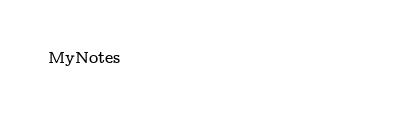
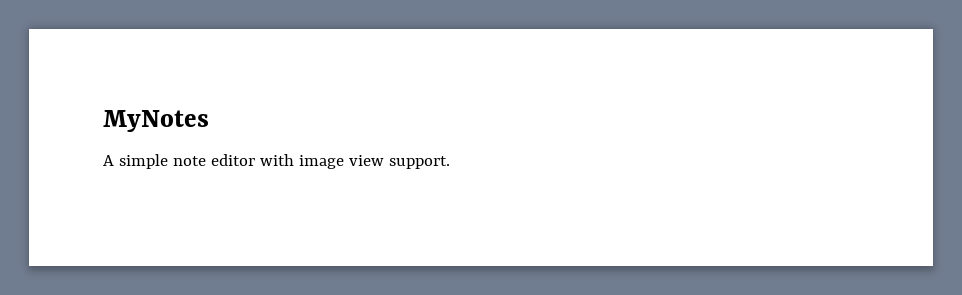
(120, 59) none -> [103,154,450,169] // A simple note editor with image view support.

